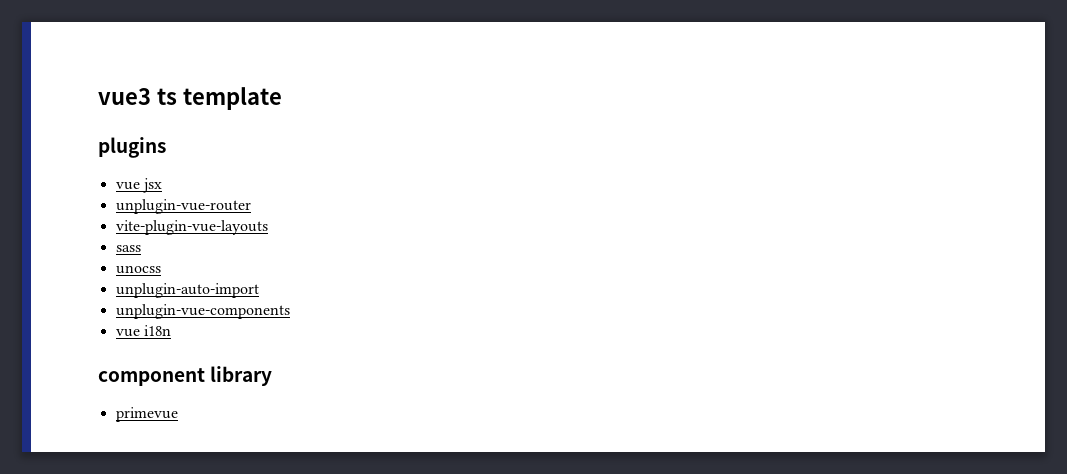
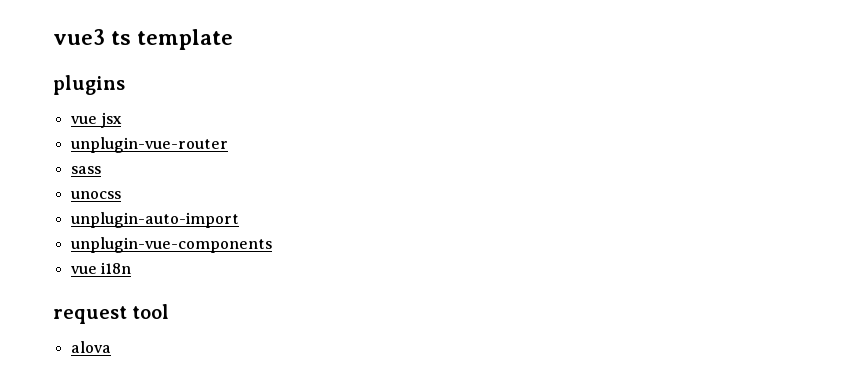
[115,220,268,235] // vite-plugin-vue-layouts -> (228, 145) none
[98,366,273,386] [115,407,178,422] component library // primevue -> [53,304,170,324] [70,341,111,353] request tool // alova

